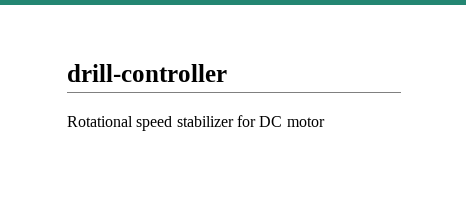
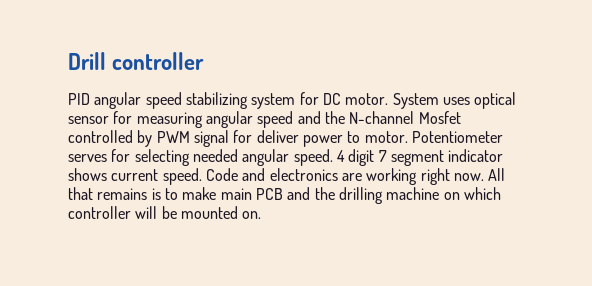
[67,64,227,82] [67,115,325,131] drill-controller // Rotational speed stabilizer for DC motor -> [68,52,205,70] [68,92,517,109] [68,111,461,128] [68,130,503,147] [68,149,504,166] [68,168,506,185] [68,187,501,204] [68,206,262,219] Drill controller // PID angular speed stabilizing system for DC motor. System uses optical sensor for measuring angular speed and the N-channel Mosfet controlled by PWM signal for deliver power to motor. Potentiometer serves for selecting needed angular speed. 4 digit 7 segment indicator shows current speed. Code and electronics are working right now. All that remains is to make main PCB and the drilling machine on which controller will be mounted on.

